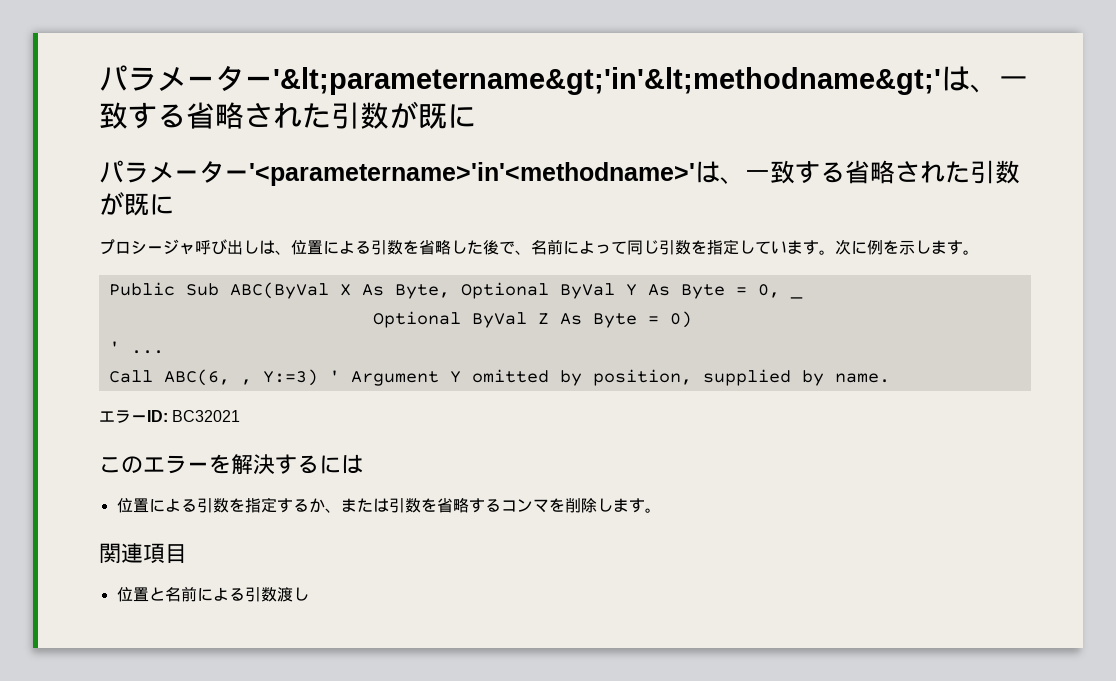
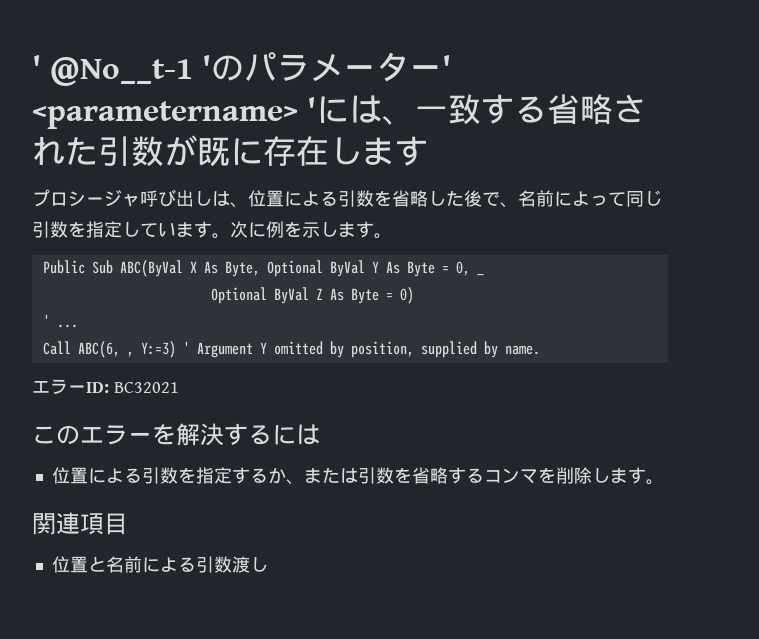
[99,65,1028,95] [99,101,476,129] [99,160,1020,186] [99,192,174,216] パラメーター'&lt;parametername&gt;'in'&lt;methodname&gt;'は、一致する省略された引数が既に // パラメーター'<parametername>'in'<methodname>'は、一致する省略された引数が既に -> [32,52,451,86] [32,94,646,129] [32,135,428,167] ' @No__t-1 'のパラメーター' <parametername> 'には、一致する省略された引数が既に存在します

